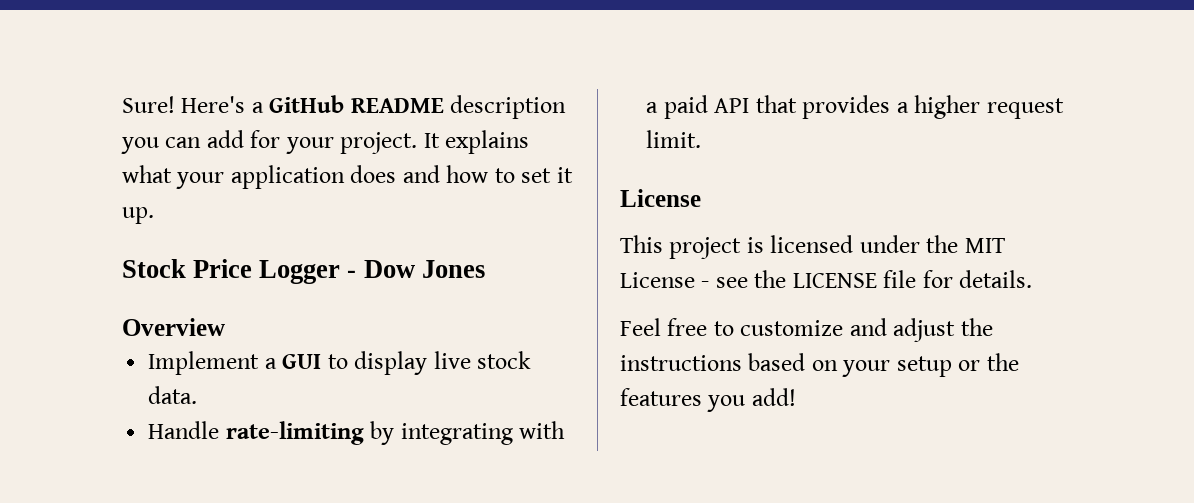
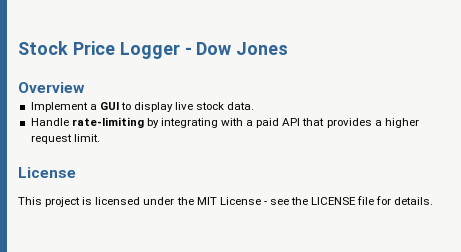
[122,95,567,119] [121,130,530,154] [122,165,573,189] [122,207,154,224] Sure! Here's a GitHub README description you can add for your project. It explains what your application does and how to set it up. // -> (18, 48) none
[620,318,993,342] [620,353,1019,377] [620,388,796,412] // Feel free to customize and adjust the instructions based on your setup or the features you add! -> (434, 201) none

